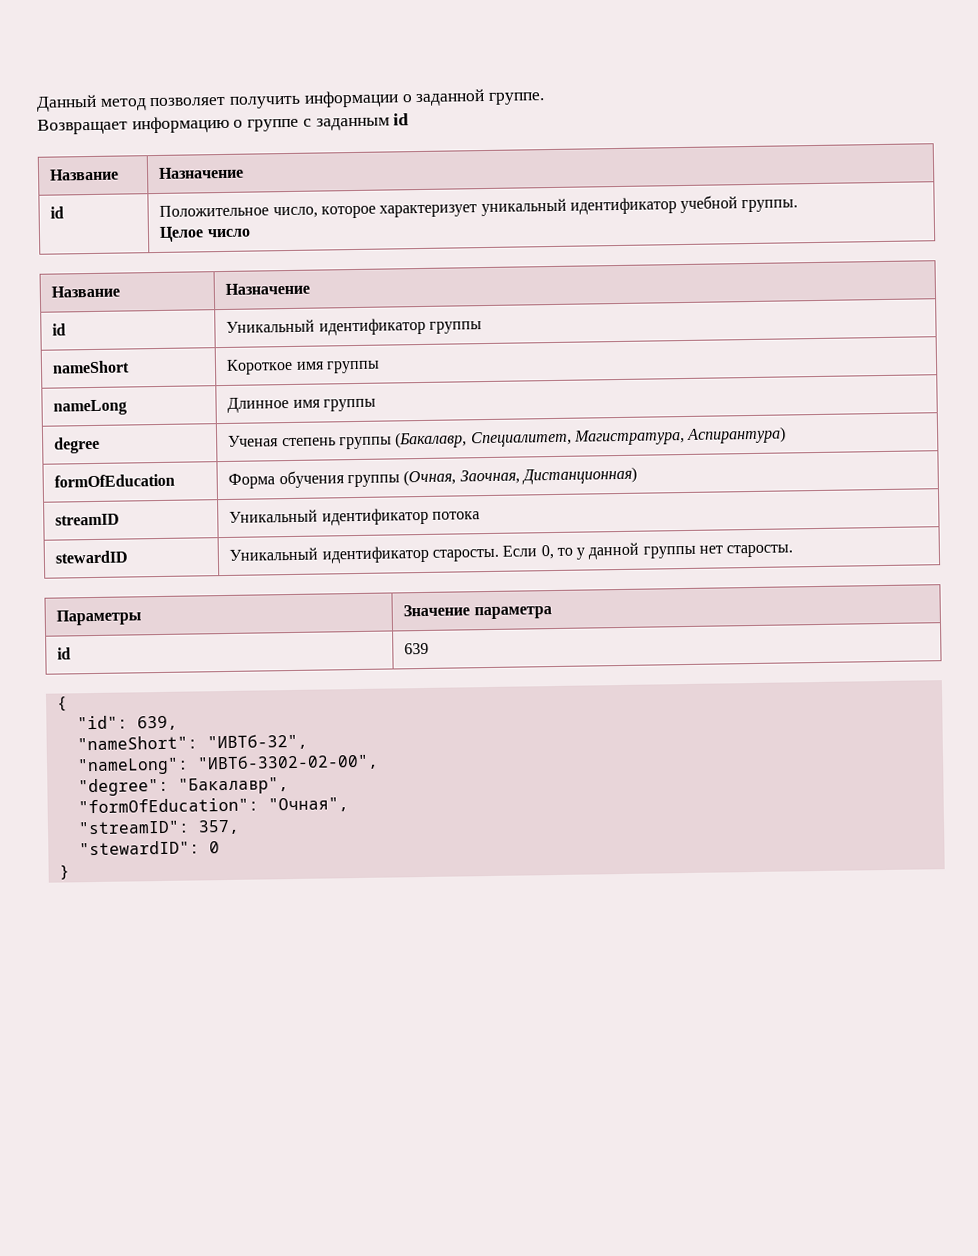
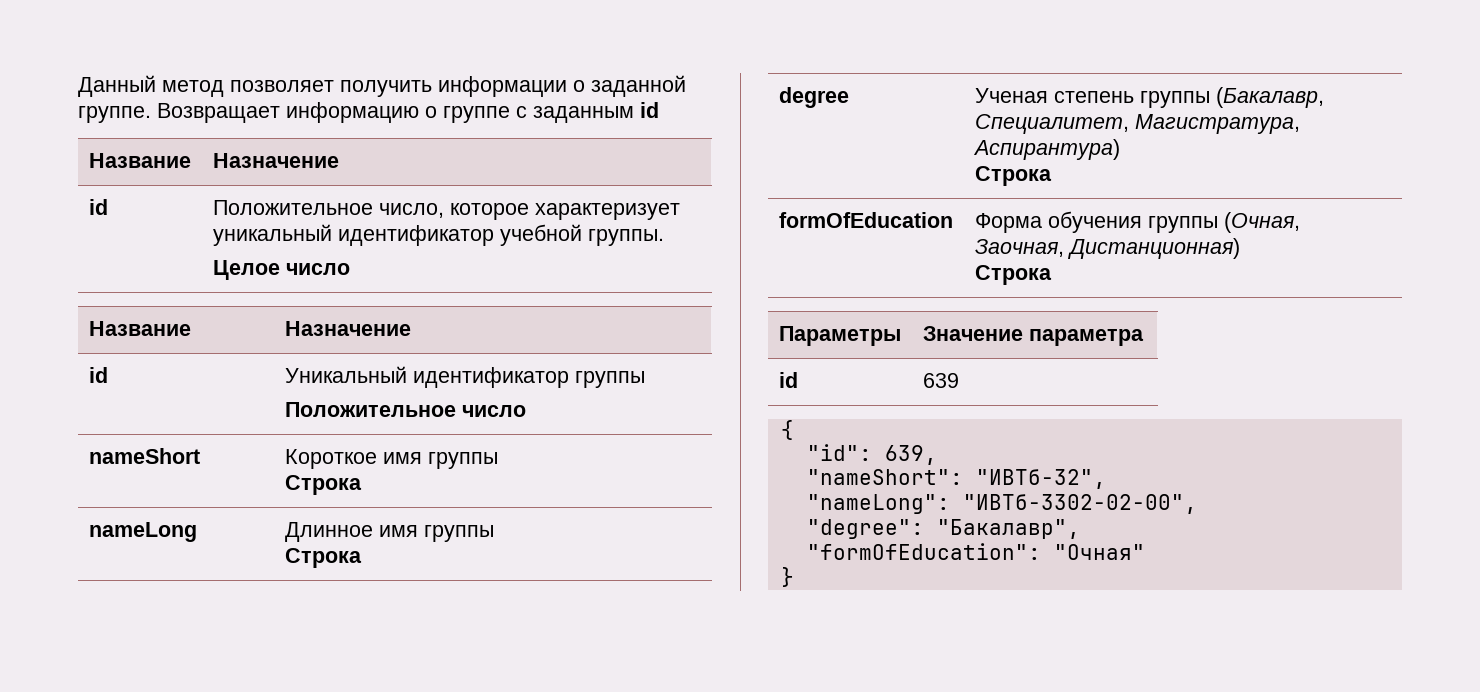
(546, 98) // -> (151, 114) none
(482, 327) none -> [284,402,526,417] // Положительное число
(380, 367) none -> [284,475,362,495] // Строка
(376, 405) none -> [284,548,362,568] // Строка
(787, 435) none -> [974,166,1052,186] // Строка
[55,513,121,526] [229,507,480,526] [55,550,129,564] [229,542,794,564] // streamID | Уникальный идентификатор потока // stewardID | Уникальный идентификатор старосты. Если 0, то у данной группы нет старосты. -> [974,265,1052,285] // Строка
[267,797,349,813] [77,819,240,835] [78,840,220,856] "Очная", // "streamID": 357, // "stewardID": 0 -> [1053,544,1145,560] "Очная"

